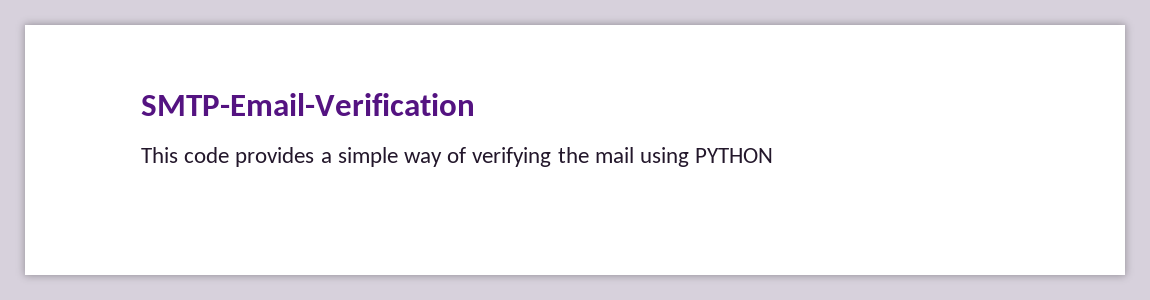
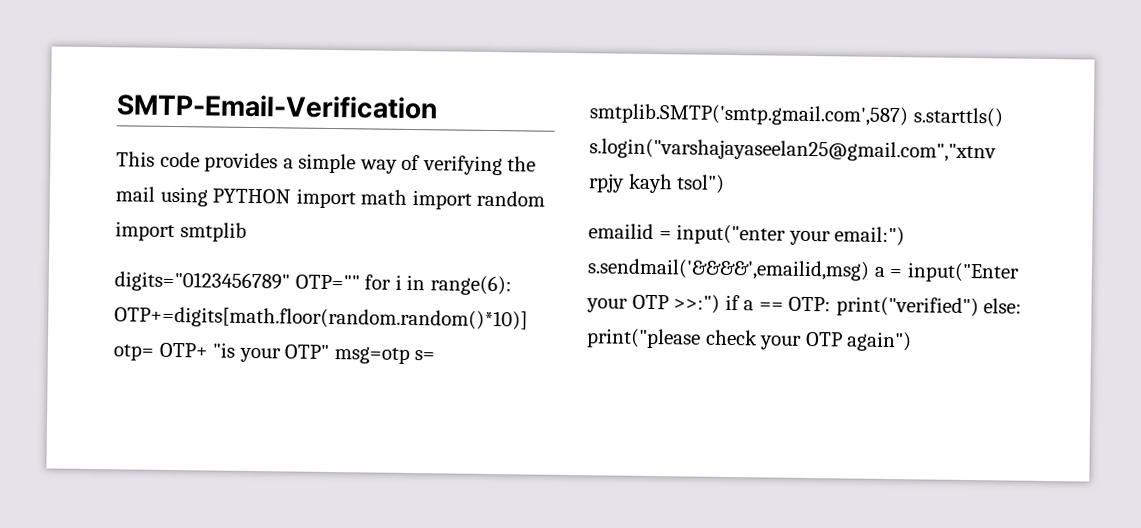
(774, 155) none -> [295,188,546,210] [115,221,247,242] [114,271,512,296] [114,306,528,331] [113,342,436,364] [589,103,1003,128] [589,138,996,163] [588,173,726,194] [588,223,906,247] [587,258,1020,283] [586,294,1023,318] [586,328,913,352] import math import random import smtplib // digits="0123456789" OTP="" for i in range(6): OTP+=digits[math.floor(random.random()*10)] otp= OTP+ "is your OTP" msg=otp s= smtplib.SMTP('smtp.gmail.com',587) s.starttls() s.login("varshajayaseelan25@gmail.com","xtnv rpjy kayh tsol") // emailid = input("enter your email:") s.sendmail('&&&&',emailid,msg) a = input("Enter your OTP >>:") if a == OTP: print("verified") else: print("please check your OTP again")

